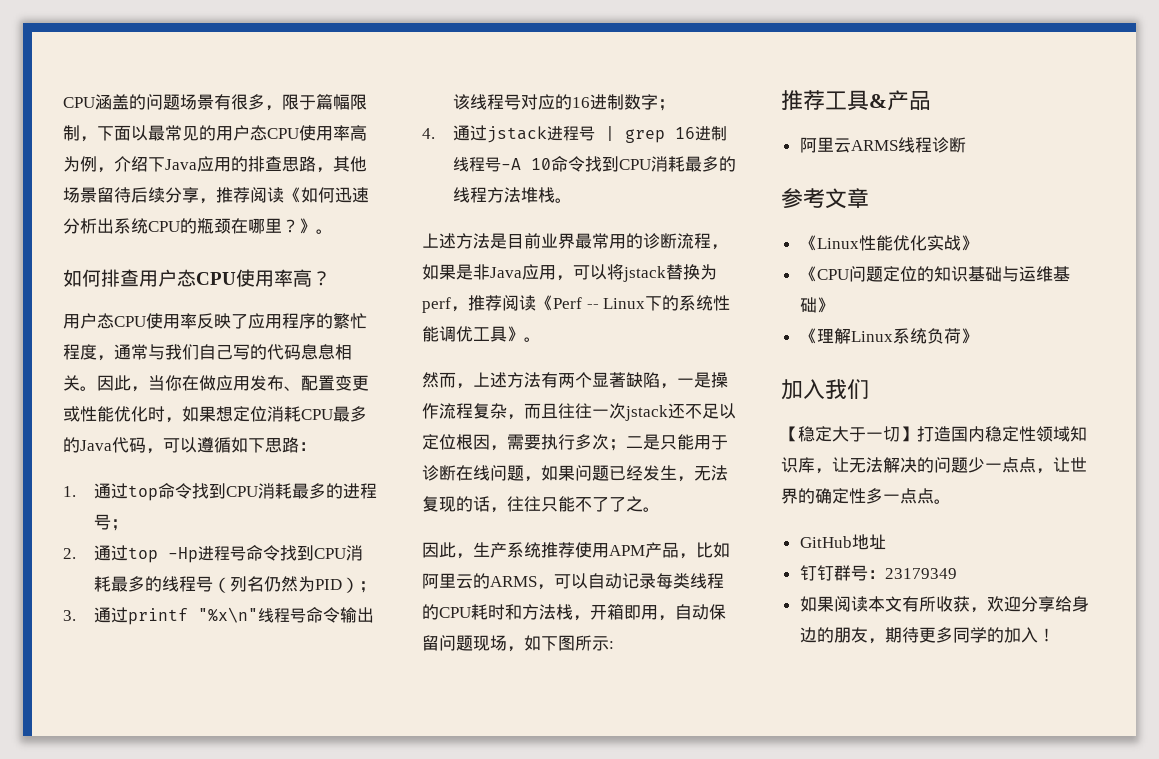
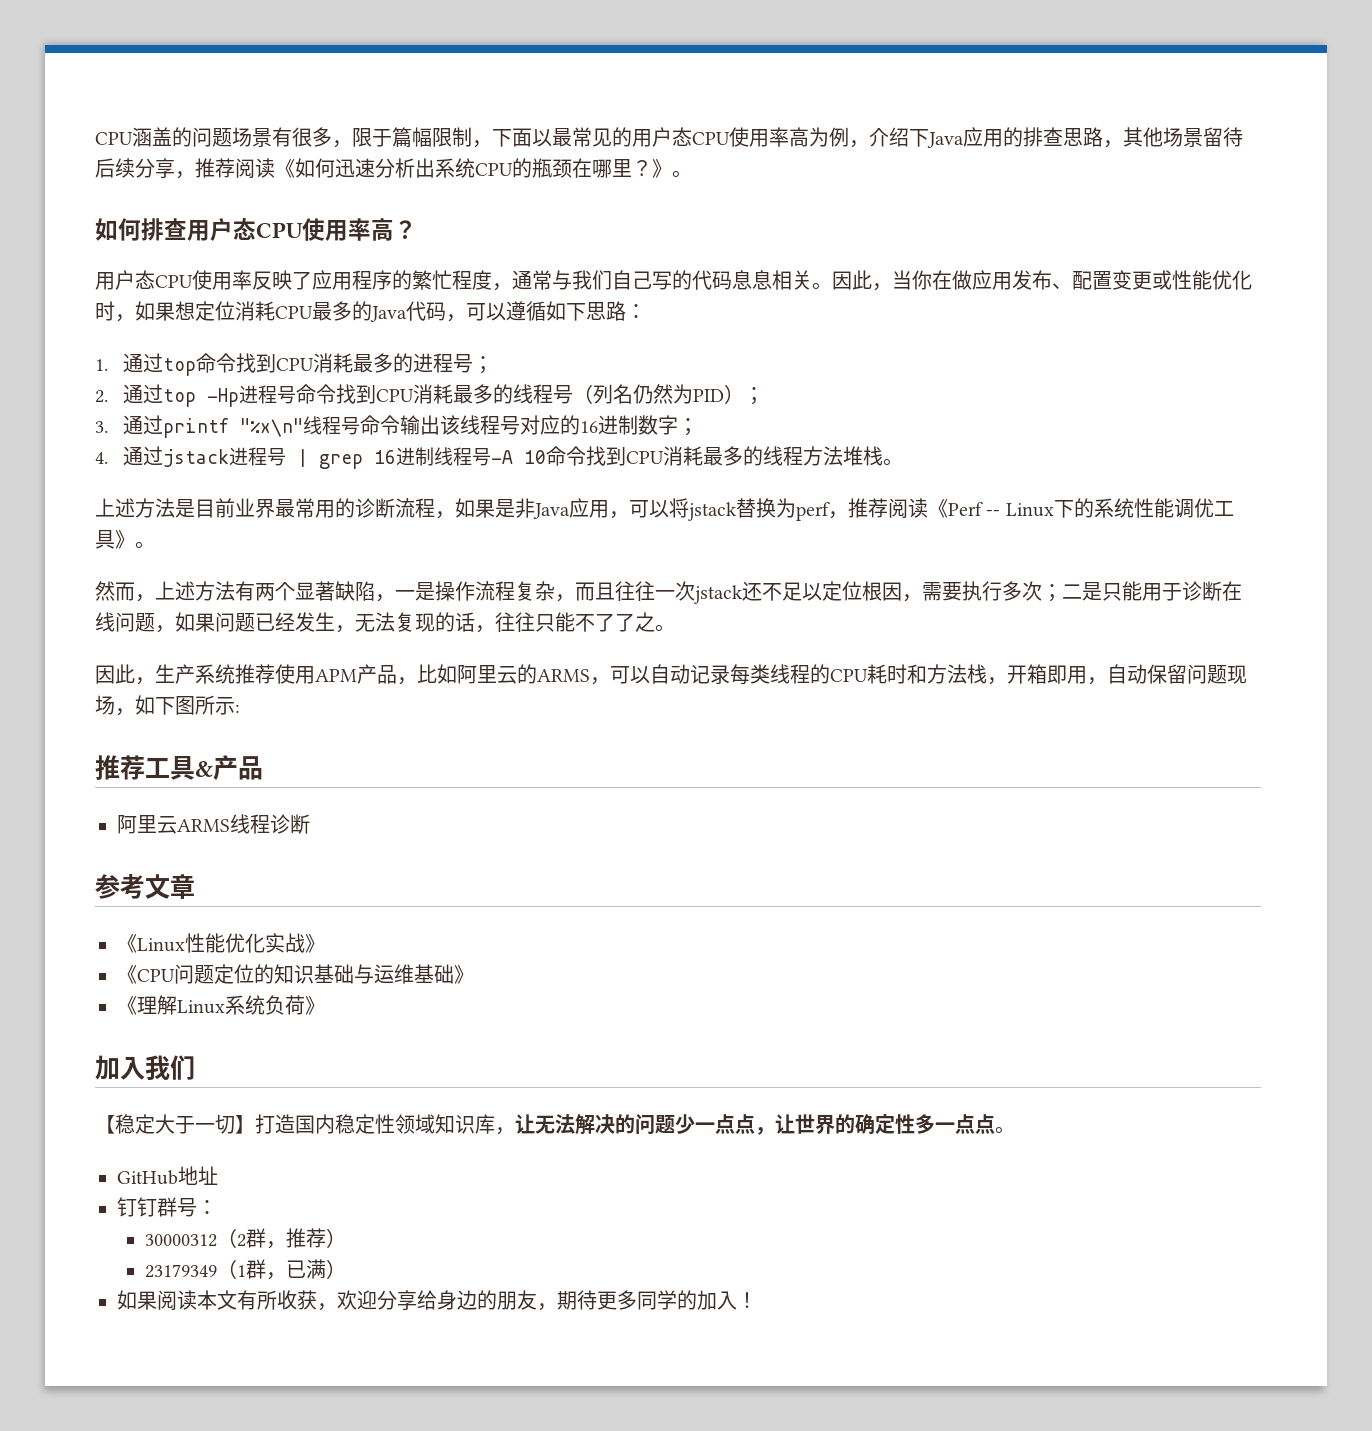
[884,568,957,579] 23179349 -> [145,1228,347,1249] [145,1259,347,1280] // 30000312（2群，推荐） // 23179349（1群，已满）

